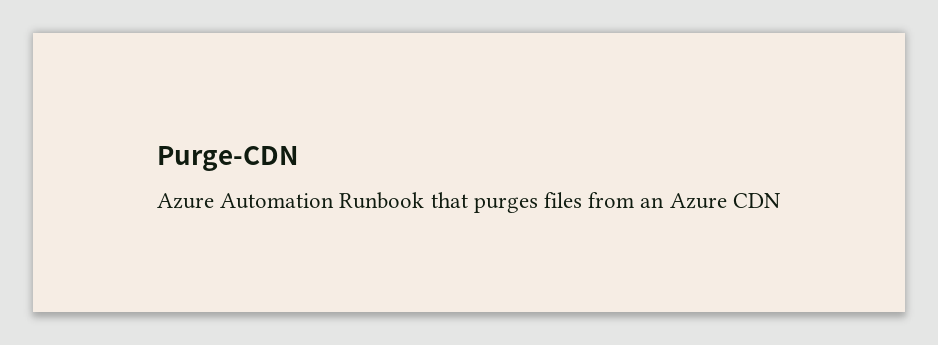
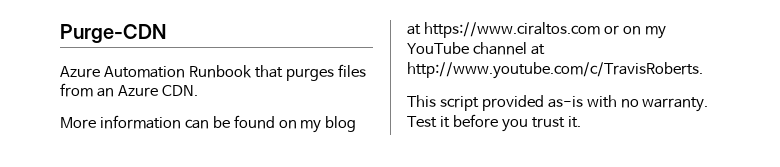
[732,193,781,208] CDN -> [161,85,198,96] [60,115,357,133] [407,22,666,39] [407,42,545,55] [407,62,703,79] [407,95,709,112] [407,114,581,132] CDN. // More information can be found on my blog at https://www.ciraltos.com or on my YouTube channel at http://www.youtube.com/c/TravisRoberts. // This script provided as-is with no warranty. Test it before you trust it.

